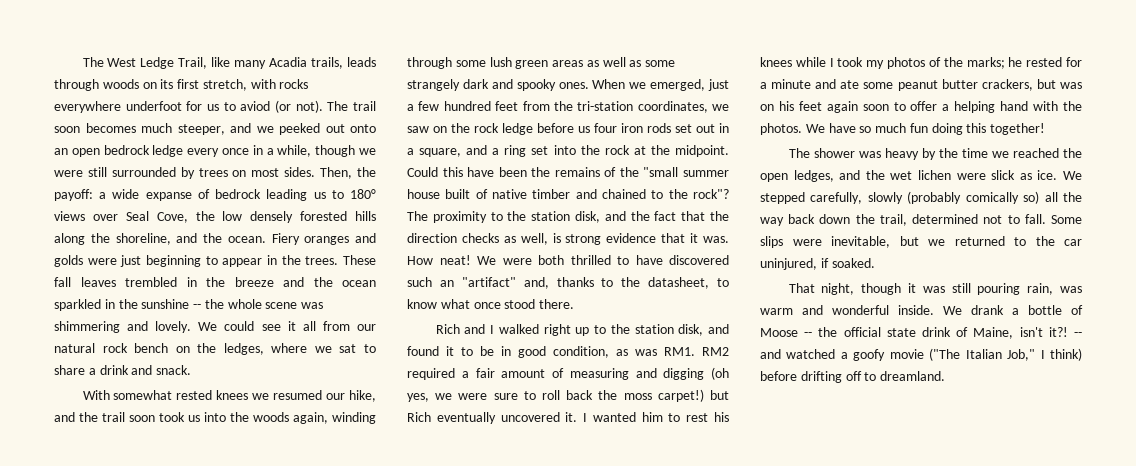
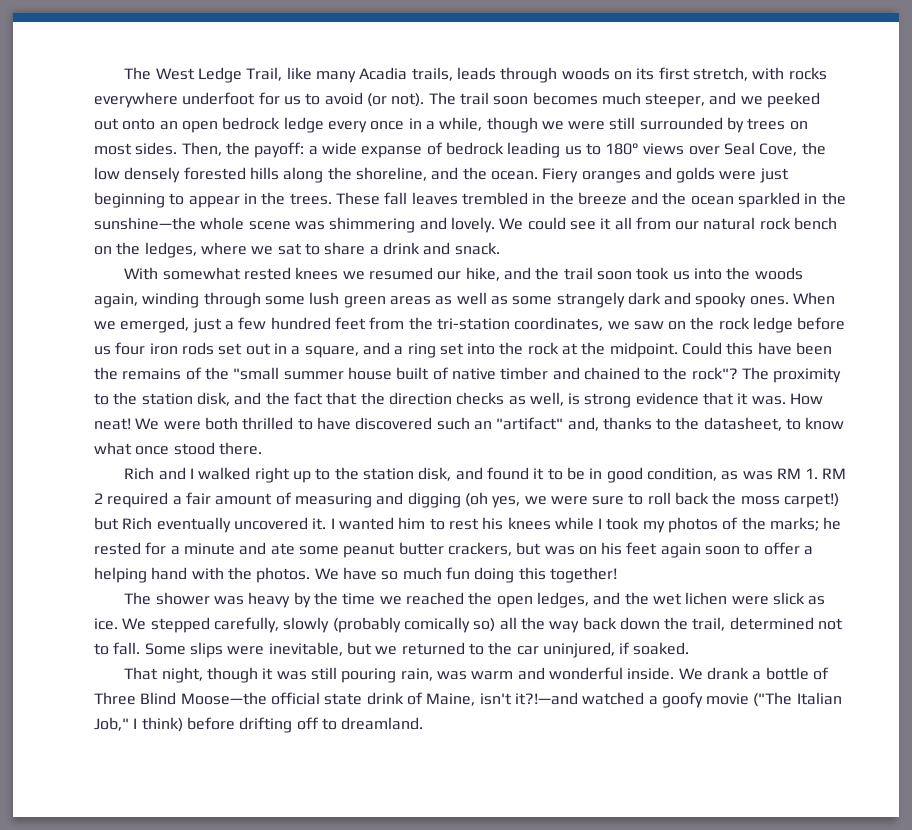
[240,101,271,111] aviod -> [324,92,363,105] avoid
[141,299,224,309] sunshine -- the -> [94,217,196,230] sunshine—the
[664,347,729,356] RM1. RM2 -> [776,468,847,479] [94,493,103,504] RM 1. RM 2
[760,327,838,337] Moose -- the -> [94,692,267,705] Three Blind Moose—the
[1048,327,1082,337] [760,349,781,359] it?! -- and -> [514,692,578,705] it?!—and

